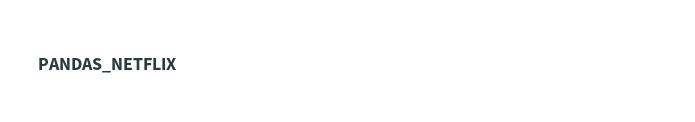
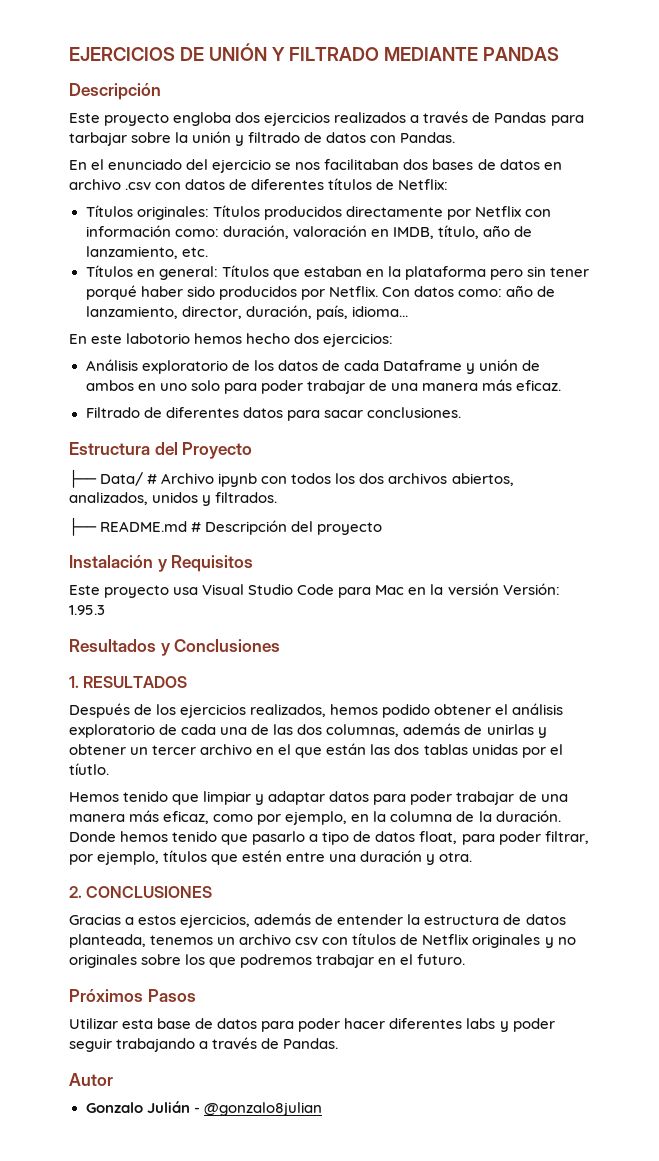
[38,58,176,73] PANDAS_NETFLIX -> [69,43,559,61] [69,83,161,100] [69,111,584,126] [69,131,456,146] [69,159,562,173] [69,178,449,190] [85,205,551,220] [85,225,532,239] [85,246,208,259] [85,265,590,280] [85,285,555,300] [85,305,408,320] [69,333,394,347] [85,359,541,374] [85,379,562,394] [85,407,461,421] [69,442,253,459] [69,469,514,488] [69,492,278,506] [69,517,383,536] [69,555,254,572] [69,583,560,598] [69,605,105,615] [69,639,281,656] [69,676,188,688] [69,703,564,718] [69,723,547,738] [69,743,563,758] [69,763,109,775] [69,791,568,805] [69,810,561,825] [69,831,589,845] [69,850,473,865] [69,886,213,898] [69,913,566,928] [69,933,576,948] [69,954,466,968] [69,989,196,1002] [69,1018,555,1032] [69,1037,339,1052] [69,1073,113,1086] [85,1101,322,1116] EJERCICIOS DE UNIÓN Y FILTRADO MEDIANTE PANDAS // Descripción // Este proyecto engloba dos ejercicios realizados a través de Pandas para tarbajar sobre la unión y filtrado de datos con Pandas. // En el enunciado del ejercicio se nos facilitaban dos bases de datos en archivo .csv con datos de diferentes títulos de Netflix: // Títulos originales: Títulos producidos directamente por Netflix con información como: duración, valoración en IMDB, título, año de lanzamiento, etc. // Títulos en general: Títulos que estaban en la plataforma pero sin tener porqué haber sido producidos por Netflix. Con datos como: año de lanzamiento, director, duración, país, idioma... // En este labotorio hemos hecho dos ejercicios: // Análisis exploratorio de los datos de cada Dataframe y unión de ambos en uno solo para poder trabajar de una manera más eficaz. // Filtrado de diferentes datos para sacar conclusiones. // Estructura del Proyecto // ├── Data/ # Archivo ipynb con todos los dos archivos abiertos, analizados, unidos y filtrados. // ├── README.md # Descripción del proyecto // Instalación y Requisitos // Este proyecto usa Visual Studio Code para Mac en la versión Versión: 1.95.3 // Resultados y Conclusiones // 1. RESULTADOS // Después de los ejercicios realizados, hemos podido obtener el análisis exploratorio de cada una de las dos columnas, además de unirlas y obtener un tercer archivo en el que están las dos tablas unidas por el tíutlo. // Hemos tenido que limpiar y adaptar datos para poder trabajar de una manera más eficaz, como por ejemplo, en la columna de la duración. Donde hemos tenido que pasarlo a tipo de datos float, para poder filtrar, por ejemplo, títulos que estén entre una duración y otra. // 2. CONCLUSIONES // Gracias a estos ejercicios, además de entender la estructura de datos planteada, tenemos un archivo csv con títulos de Netflix originales y no originales sobre los que podremos trabajar en el futuro. // Próximos Pasos // Utilizar esta base de datos para poder hacer diferentes labs y poder seguir trabajando a través de Pandas. // Autor // Gonzalo Julián - @gonzalo8julian

